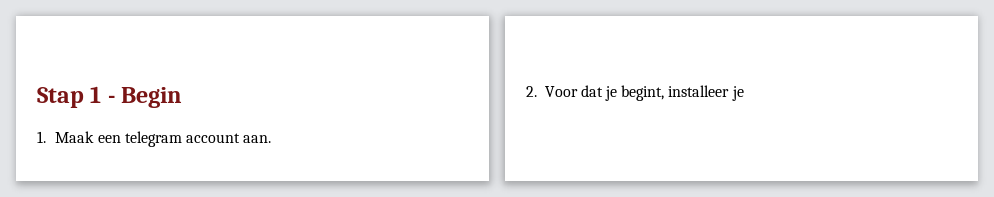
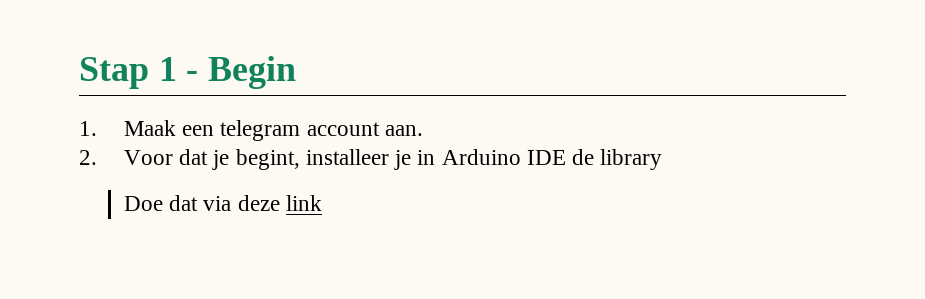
(744, 93) none -> [417,149,663,170] [124,195,322,211] in Arduino IDE de library // Doe dat via deze link

